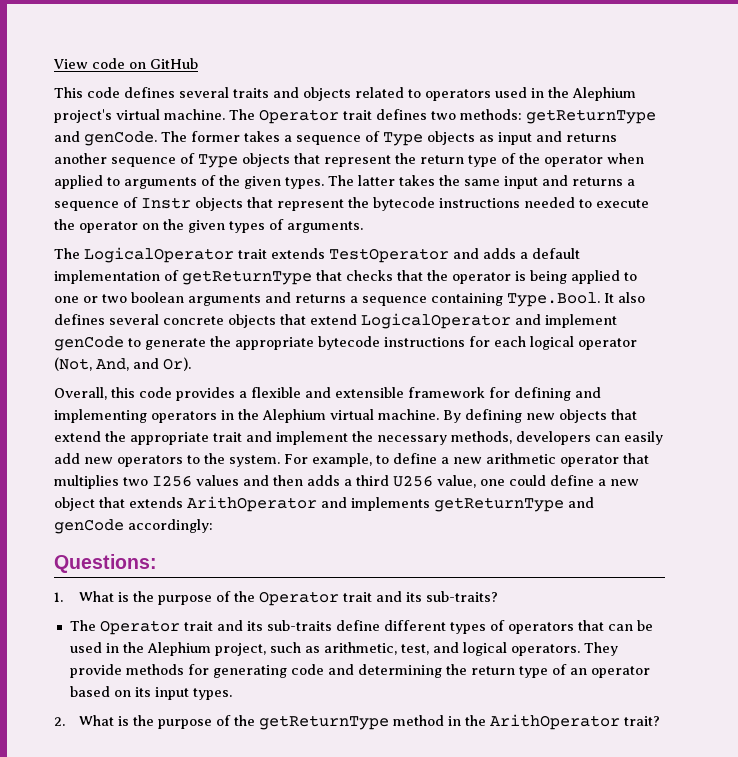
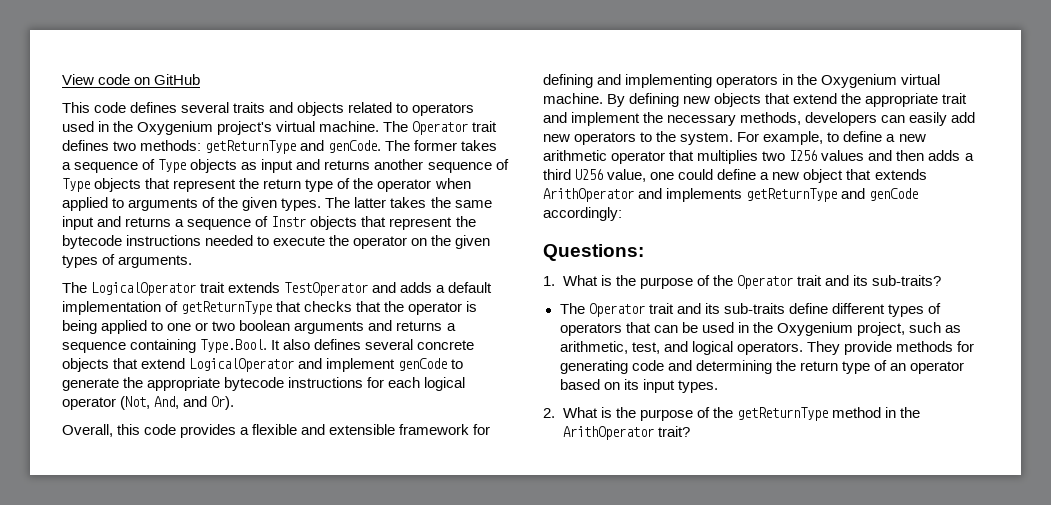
[572,87,636,101] Alephium -> [137,121,214,135] Oxygenium
[262,409,326,423] Alephium -> [821,74,898,88] Oxygenium
[146,642,211,656] Alephium -> [776,322,853,336] Oxygenium

